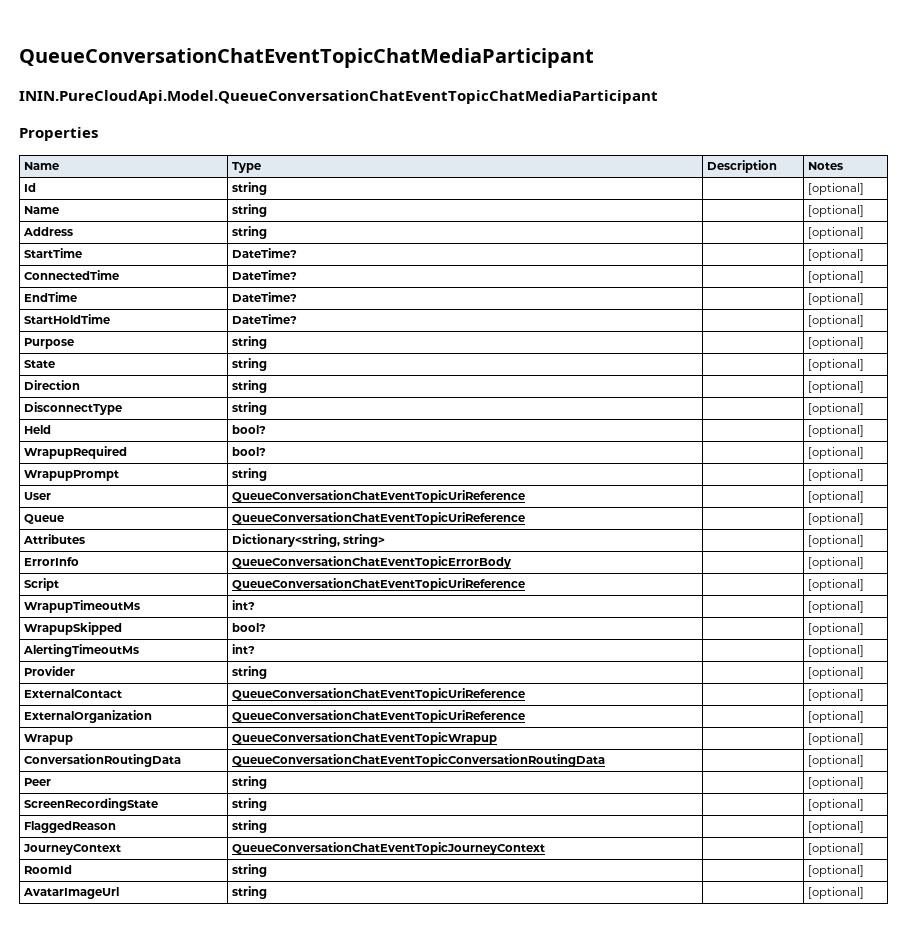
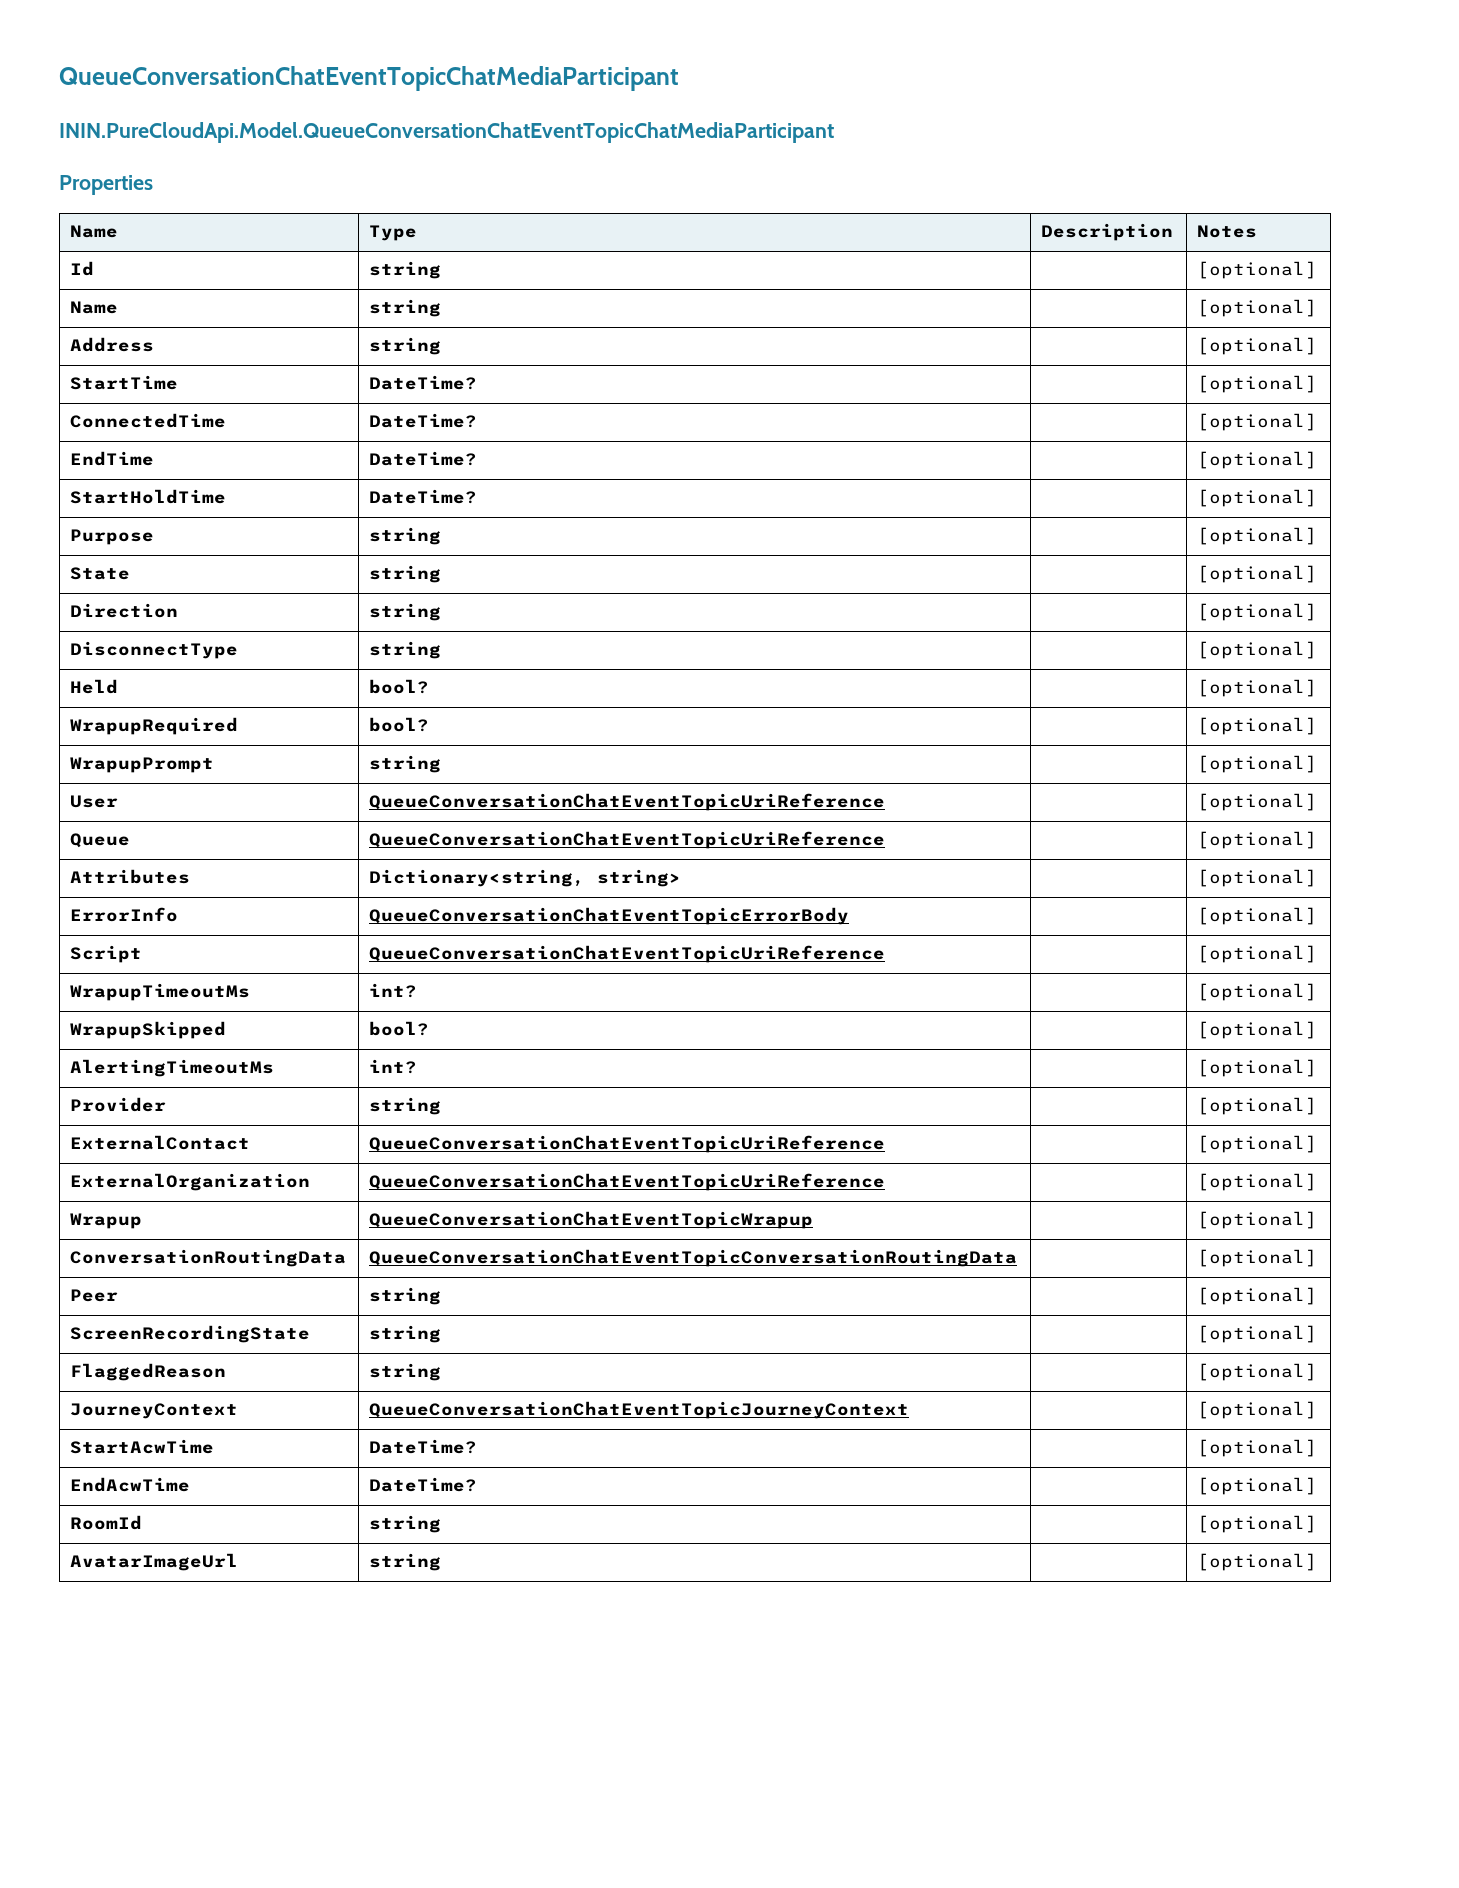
(865, 849) none -> [70,1439,215,1454] [369,1439,478,1454] [1197,1439,1318,1457] [70,1477,191,1492] [369,1477,478,1492] [1197,1477,1318,1495] // StartAcwTime | DateTime? | | [optional] // EndAcwTime | DateTime? | | [optional]

